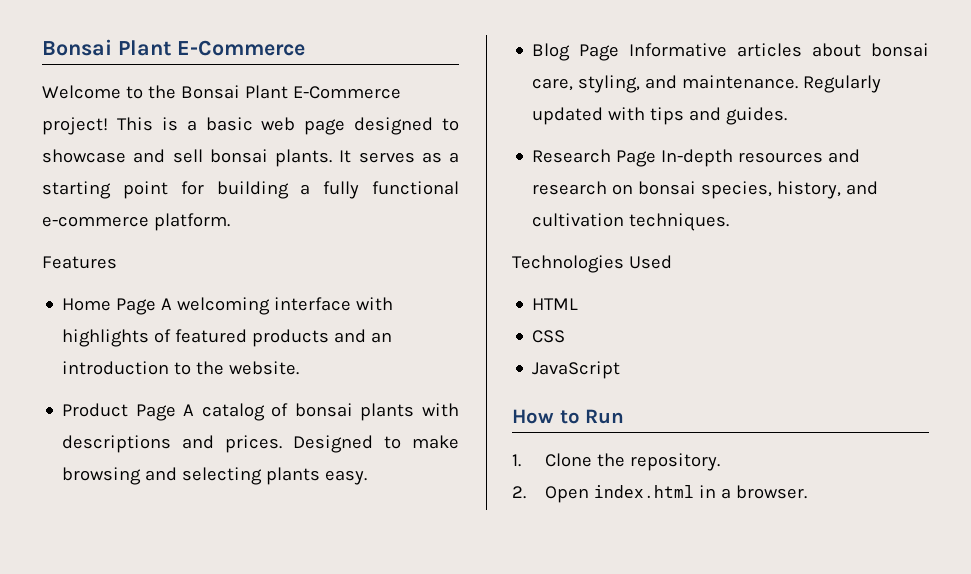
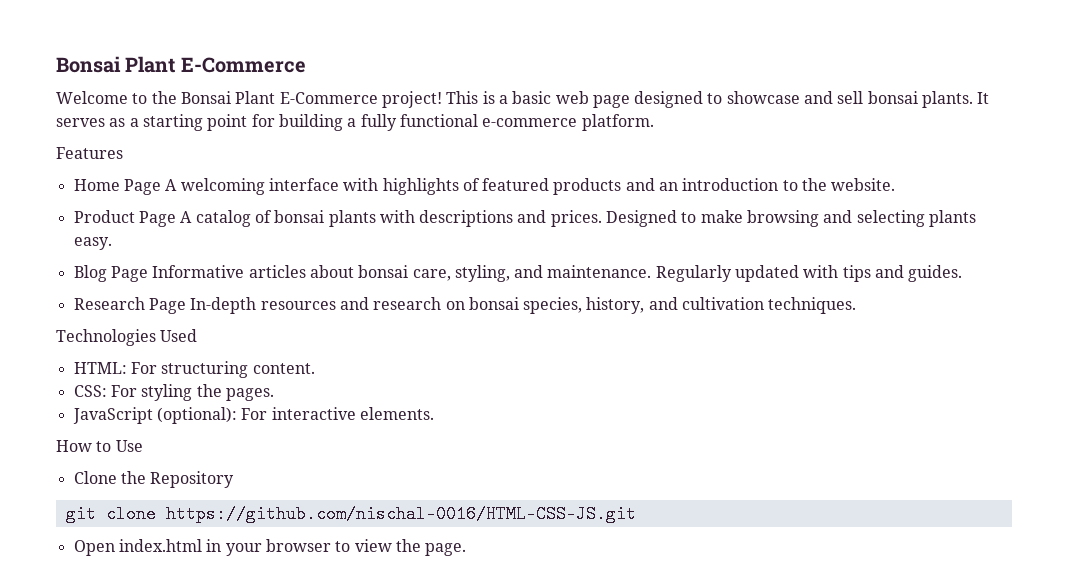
[532,298,579,310] [532,330,566,343] [532,361,621,379] [512,409,625,424] [512,453,721,471] [512,485,808,503] HTML // CSS // JavaScript // How to Run // 1. Clone the repository. // 2. Open index.html in a browser. -> [73,361,315,378] [73,384,274,401] [72,407,434,424] [56,440,143,452] [73,471,235,488] [65,505,636,523] [73,539,467,556] HTML: For structuring content. // CSS: For styling the pages. // JavaScript (optional): For interactive elements. // How to Use // Clone the Repository // git clone https://github.com/nischal-0016/HTML-CSS-JS.git // Open index.html in your browser to view the page.

